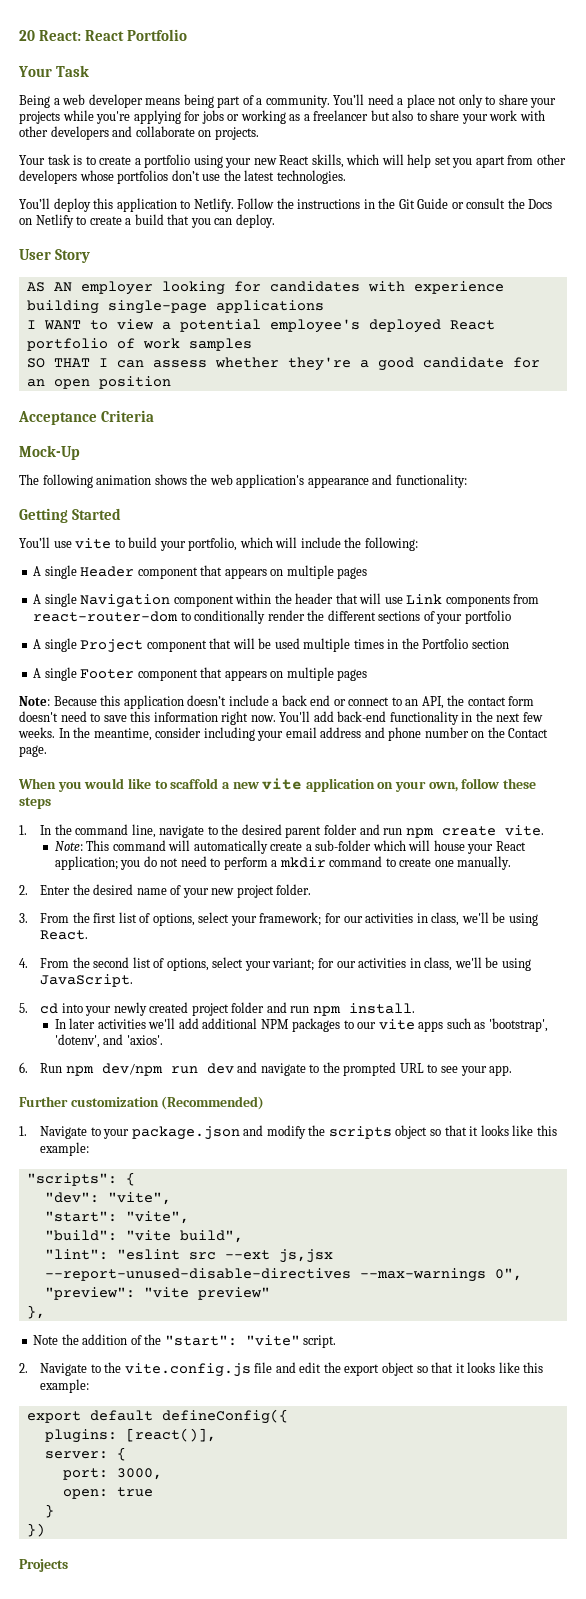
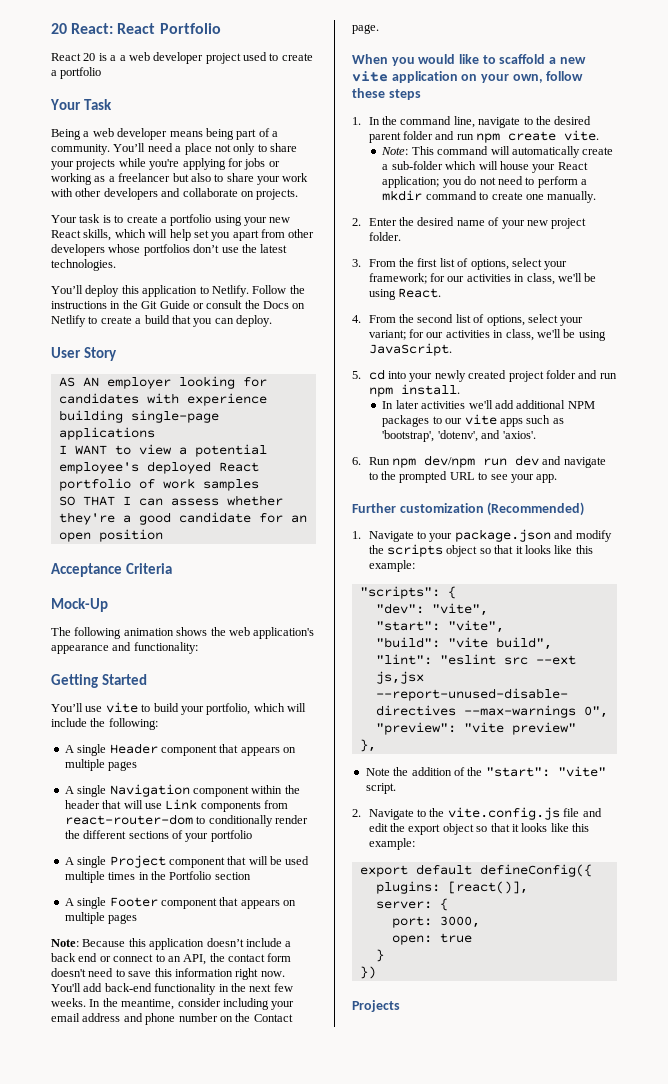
(188, 35) none -> [51,52,313,64] [51,67,102,79] // React 20 is a a web developer project used to create a portfolio

